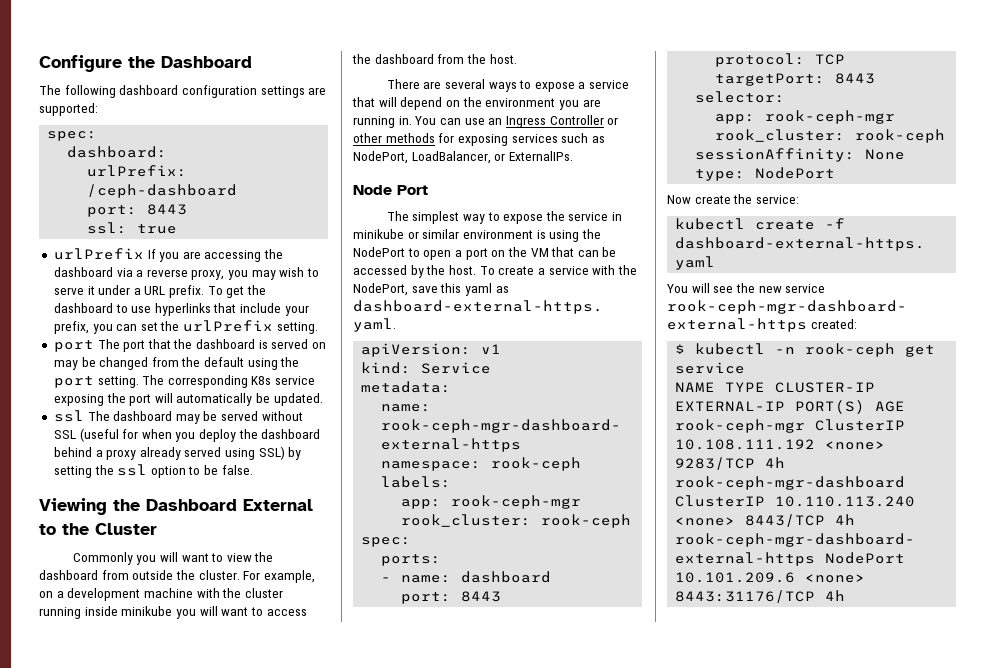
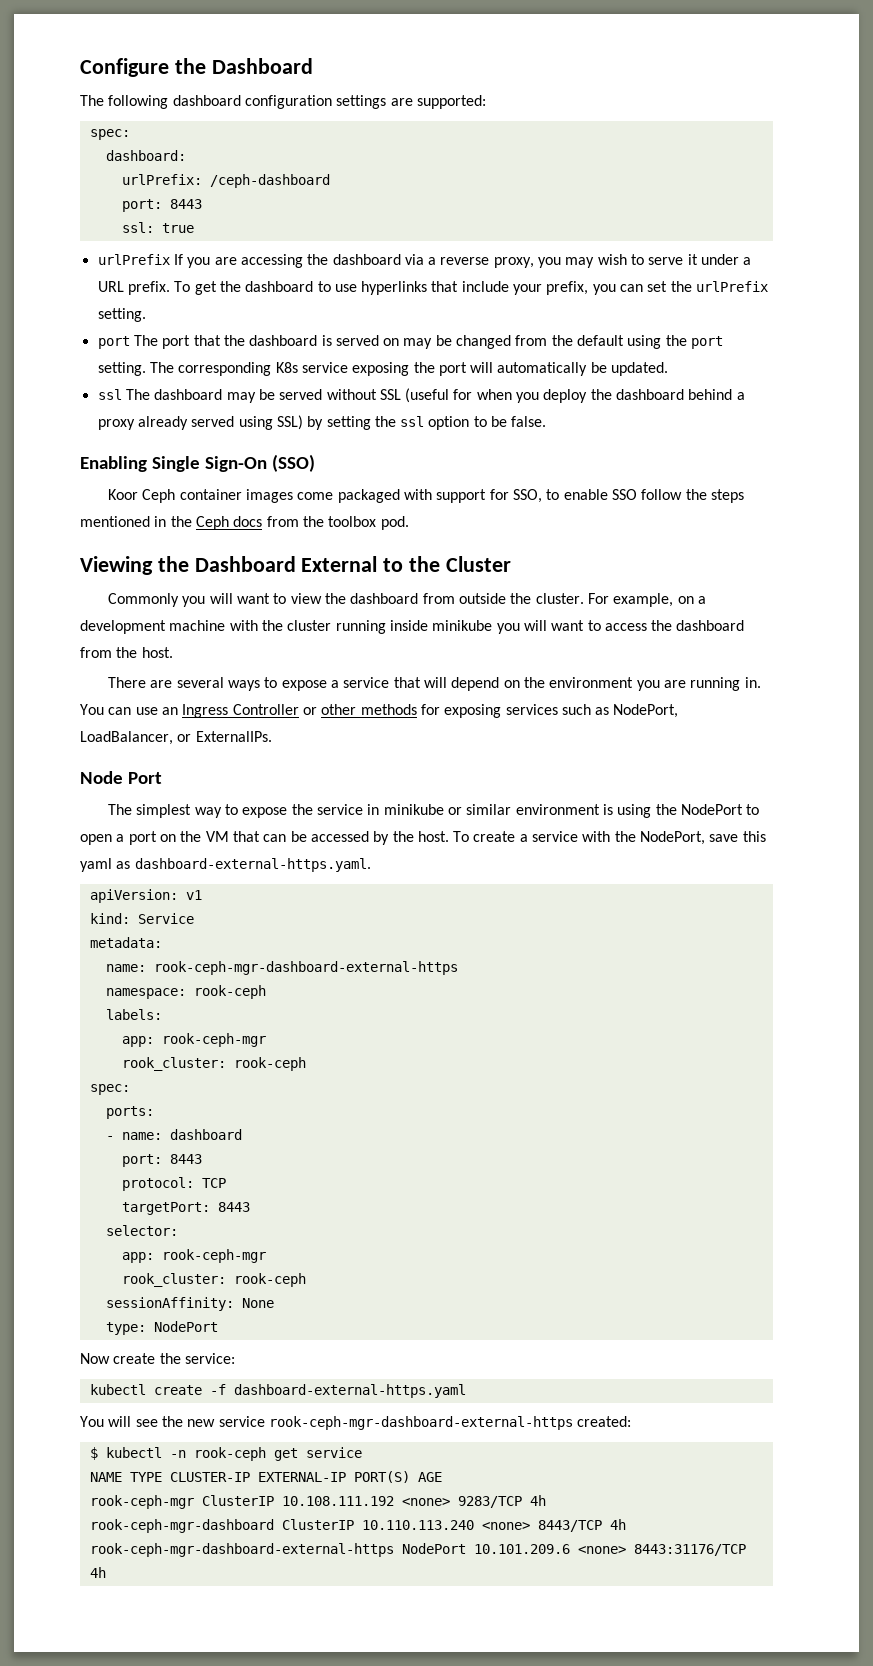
(253, 470) none -> [80,454,315,472] [108,489,744,503] [80,516,409,530] // Enabling Single Sign-On (SSO) // Koor Ceph container images come packaged with support for SSO, to enable SSO follow the steps mentioned in the Ceph docs from the toolbox pod.

